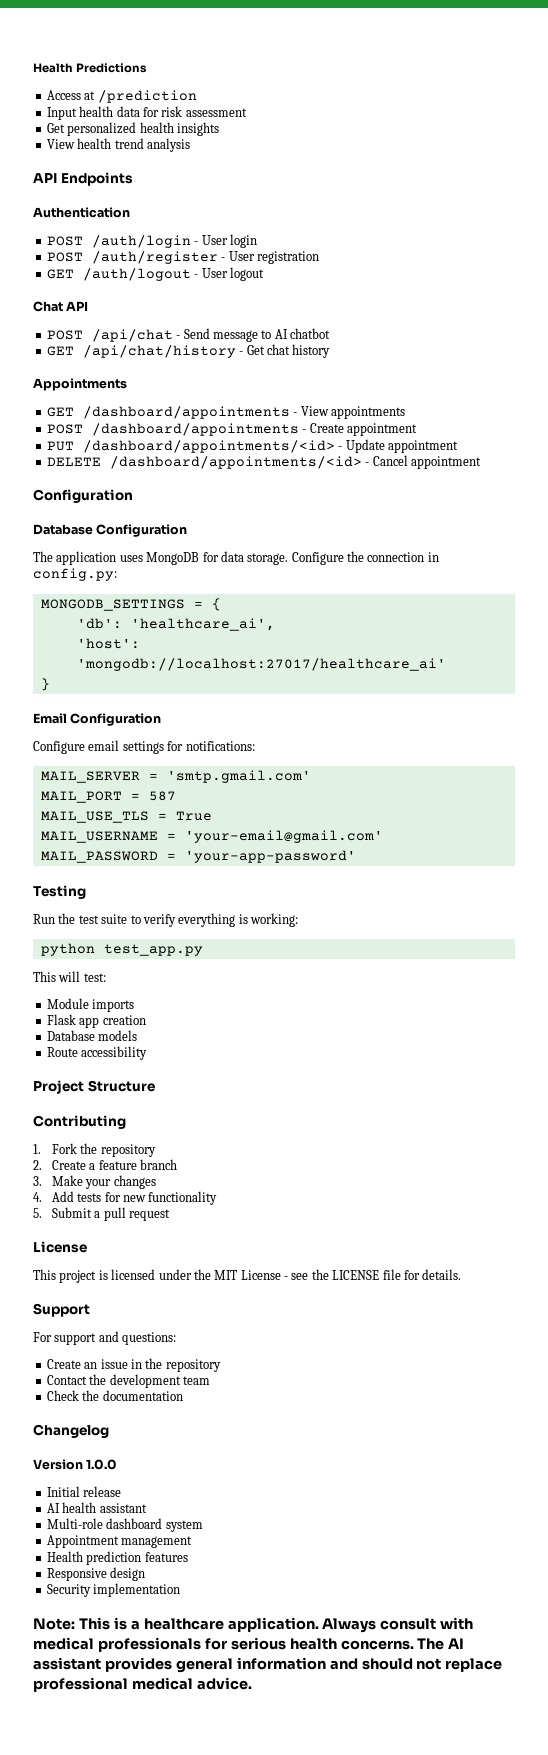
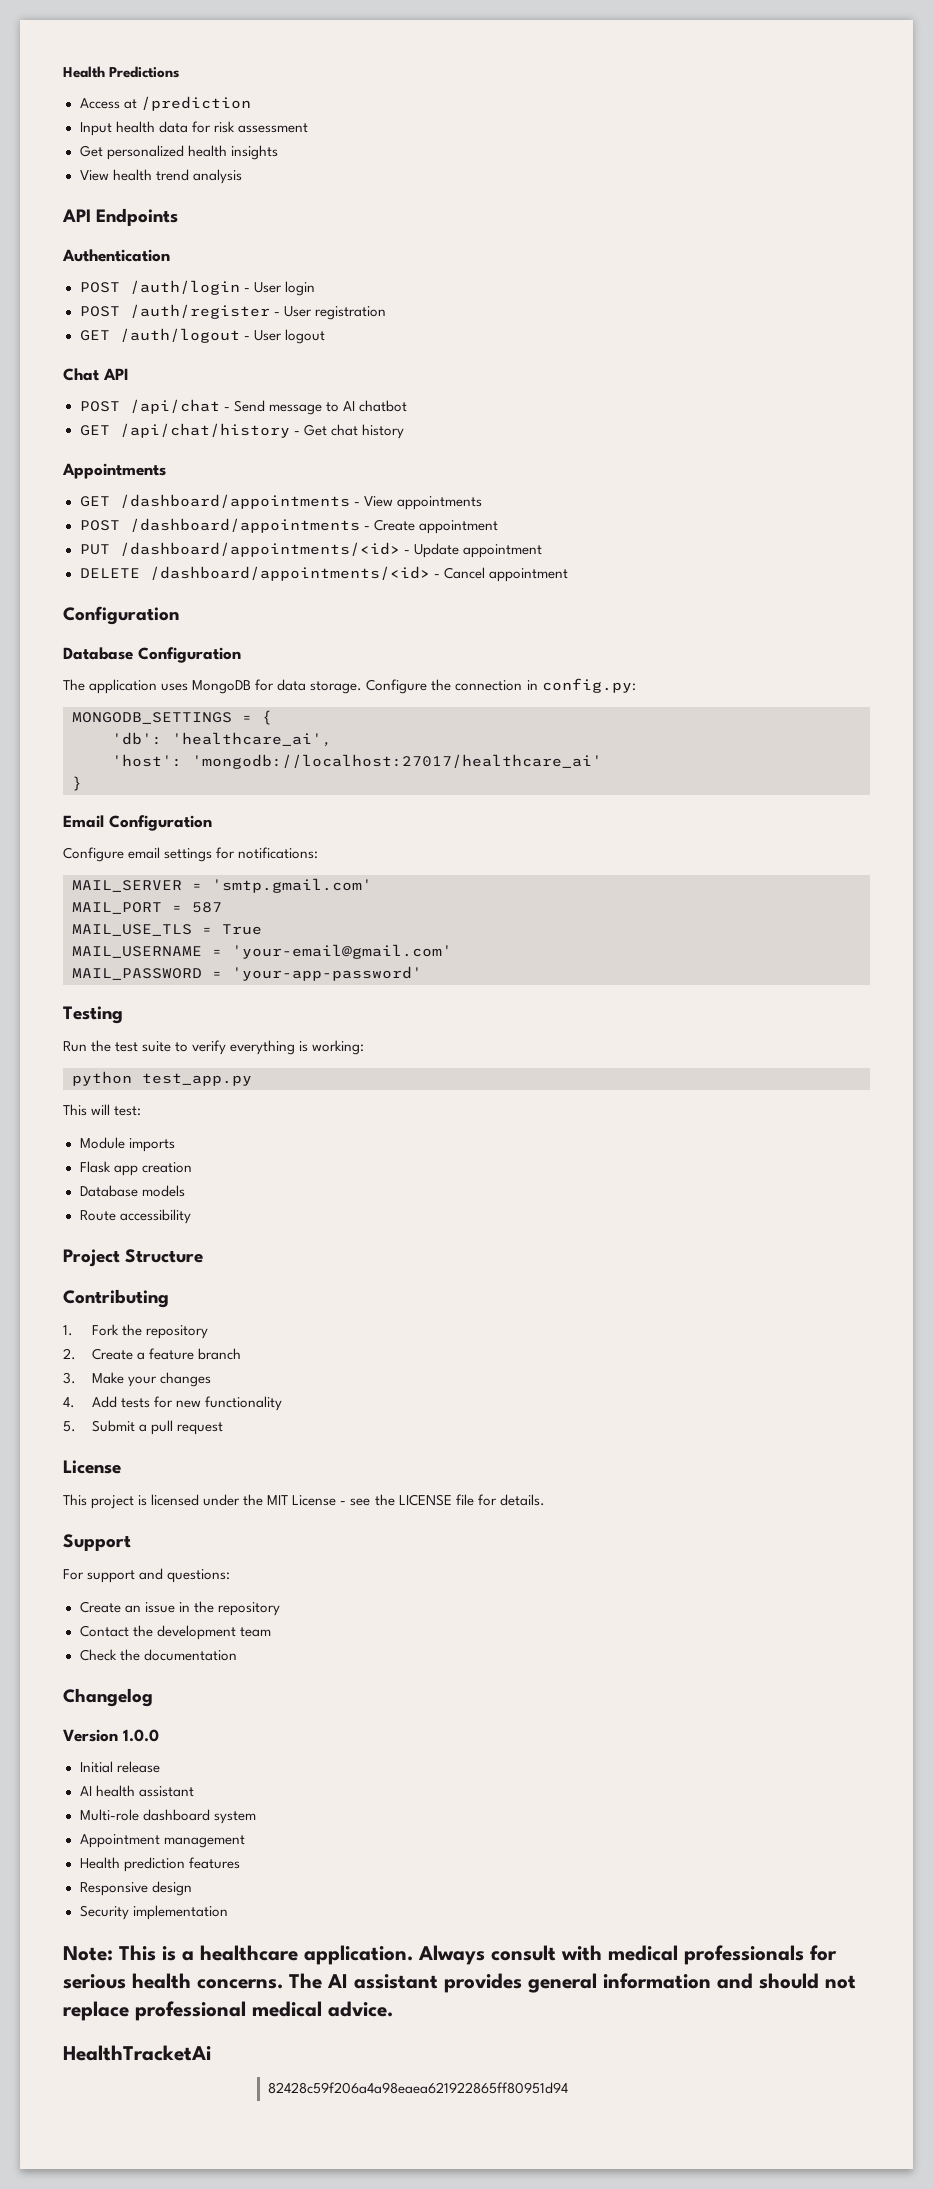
(252, 1683) none -> [63,2045,211,2061] [267,2082,568,2094] // HealthTracketAi // 82428c59f206a4a98eaea621922865ff80951d94

